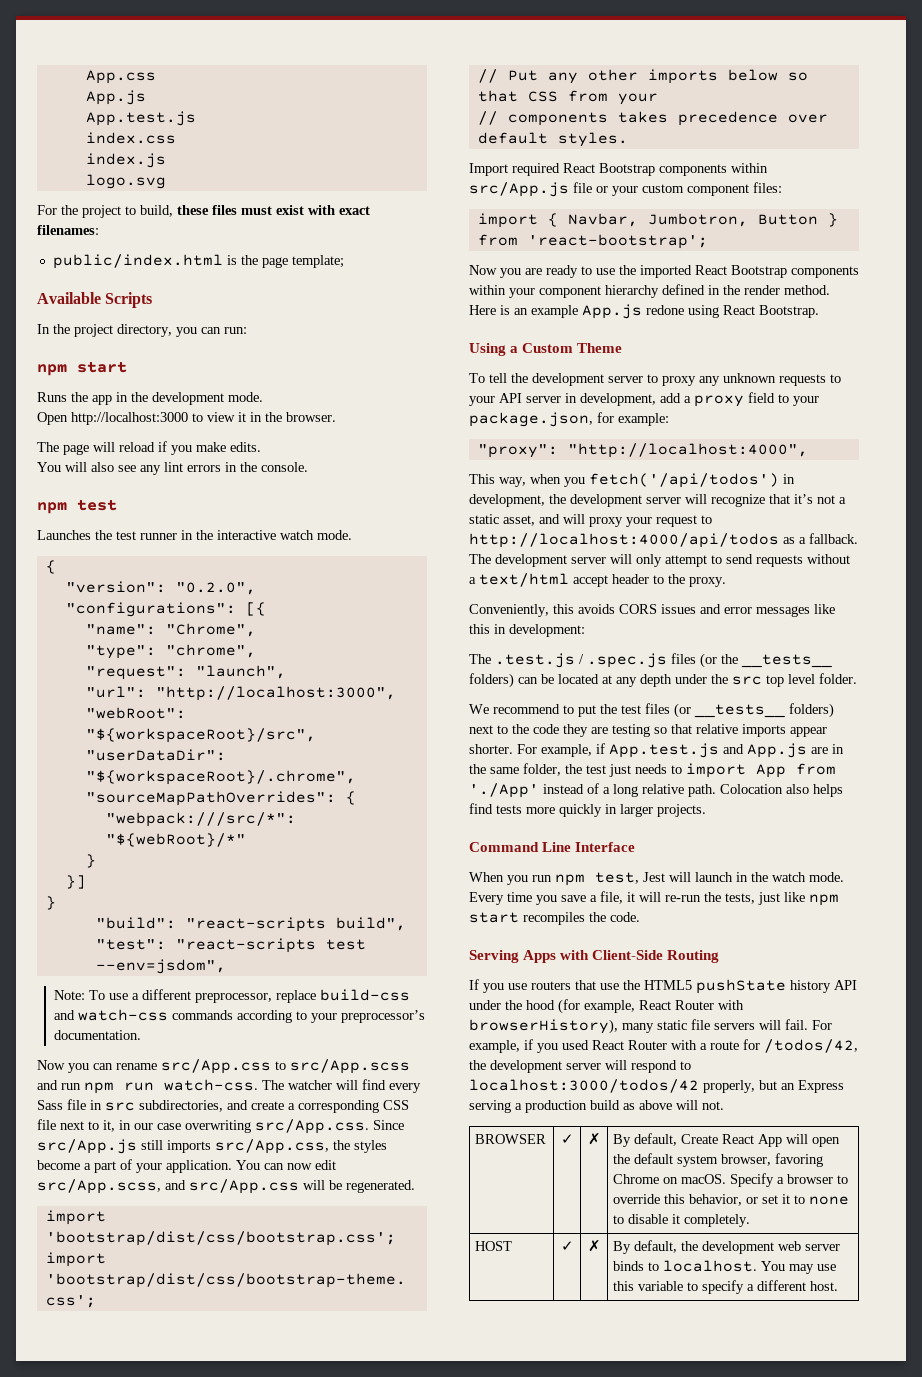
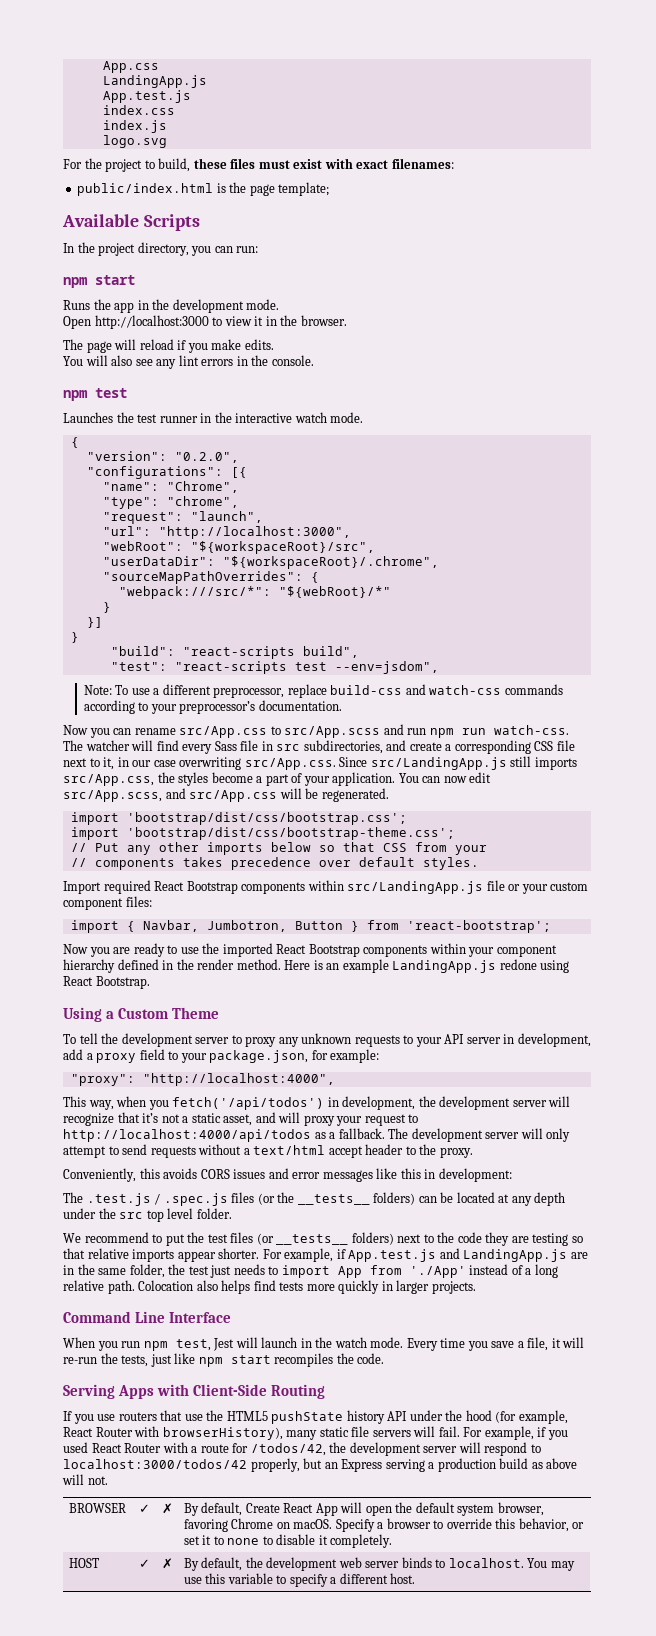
[85,90,146,105] App.js -> [102,75,207,88] LandingApp.js
[37,1139,137,1154] src/App.js -> [370,757,507,770] src/LandingApp.js
[469,182,569,197] src/App.js -> [347,881,484,894] src/LandingApp.js
[582,304,642,319] App.js -> [392,960,497,973] LandingApp.js
[747,743,807,758] App.js -> [463,1249,568,1262] LandingApp.js

